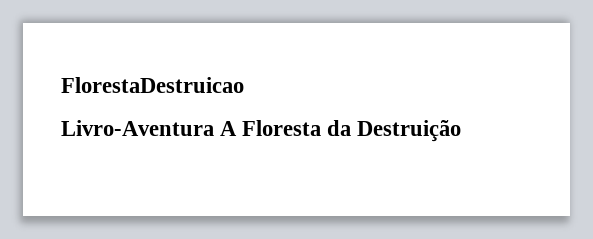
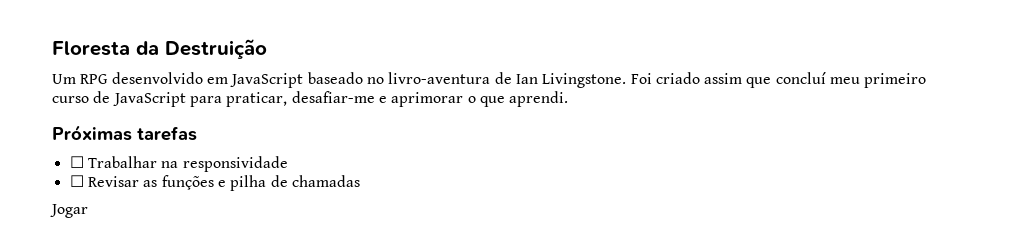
[61,77,244,93] [61,120,238,136] FlorestaDestruicao // Livro-Aventura A -> (52, 48) none
(462, 131) none -> [52,72,927,88] [52,91,569,107] [52,125,197,141] [69,156,288,172] [69,175,360,191] [50,204,88,218] // Um RPG desenvolvido em JavaScript baseado no livro-aventura de Ian Livingstone. Foi criado assim que concluí meu primeiro curso de JavaScript para praticar, desafiar-me e aprimorar o que aprendi. // Próximas tarefas // ☐ Trabalhar na responsividade // ☐ Revisar as funções e pilha de chamadas // Jogar

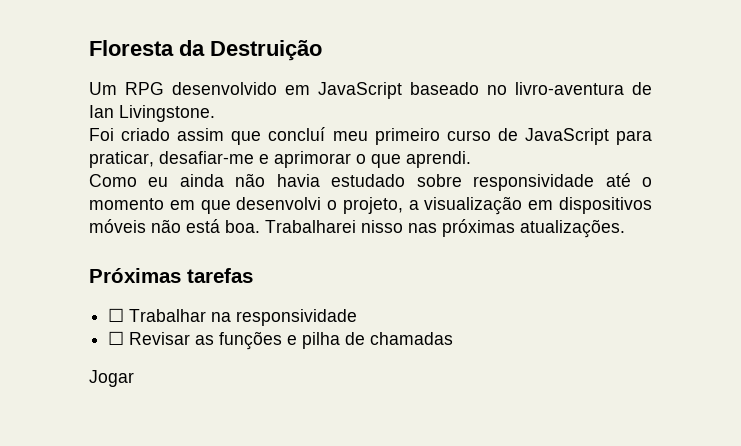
(627, 80) none -> (215, 113) //
(569, 99) none -> [89,173,653,191] [89,196,652,215] [89,219,625,238] // Como eu ainda não havia estudado sobre responsividade até o momento em que desenvolvi o projeto, a visualização em dispositivos móveis não está boa. Trabalharei nisso nas próximas atualizações.

